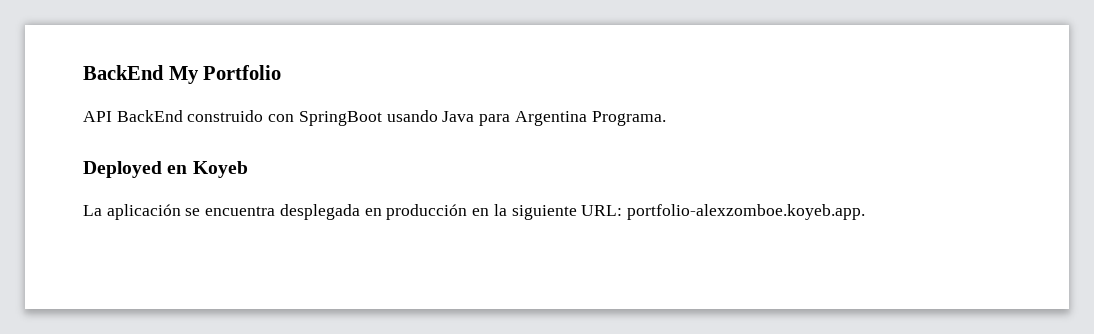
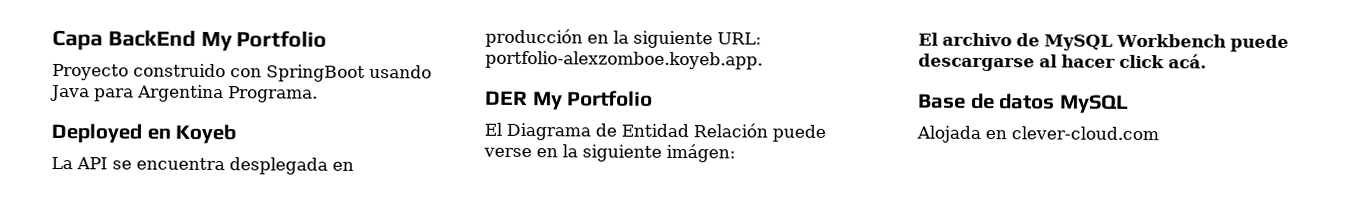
(83, 72) none -> [52,29,103,51] Capa
[83,110,183,122] API BackEnd -> [52,63,129,81] Proyecto
[106,204,181,220] aplicación -> [76,157,108,170] API
(865, 212) none -> [485,90,654,111] [484,122,826,142] [483,143,736,163] [918,32,1289,52] [918,53,1207,72] [918,92,1129,114] [916,125,1159,143] // DER My Portfolio // El Diagrama de Entidad Relación puede verse en la siguiente imágen: // El archivo de MySQL Workbench puede descargarse al hacer click acá. // Base de datos MySQL // Alojada en clever-cloud.com

